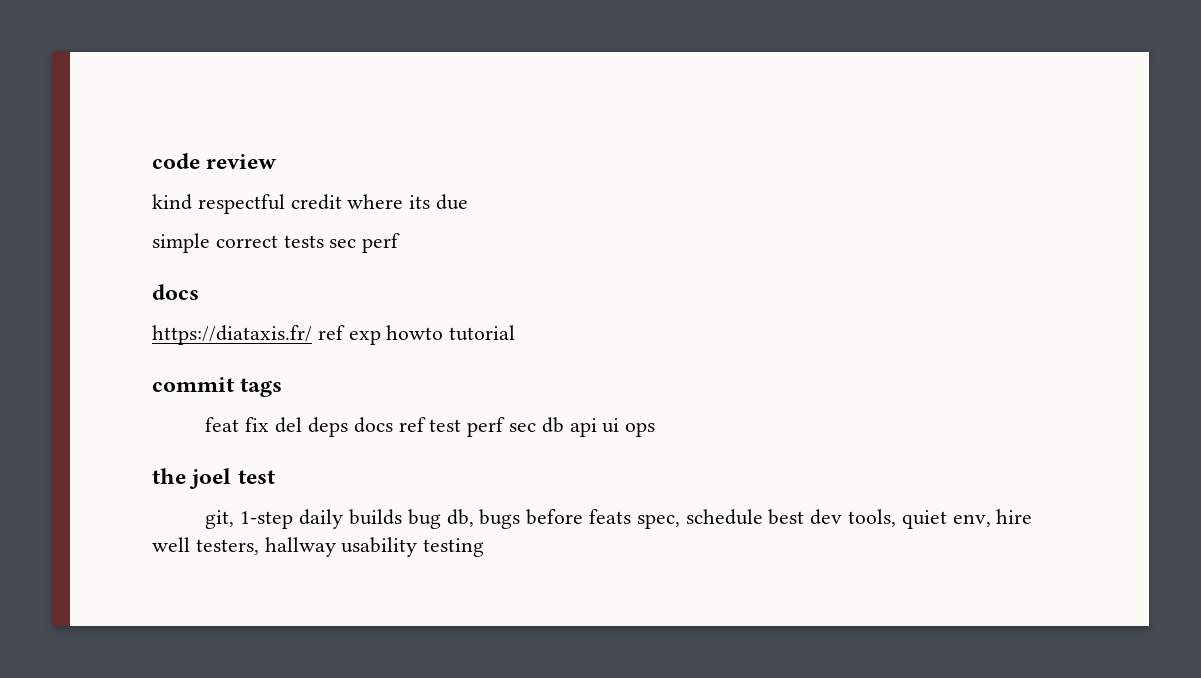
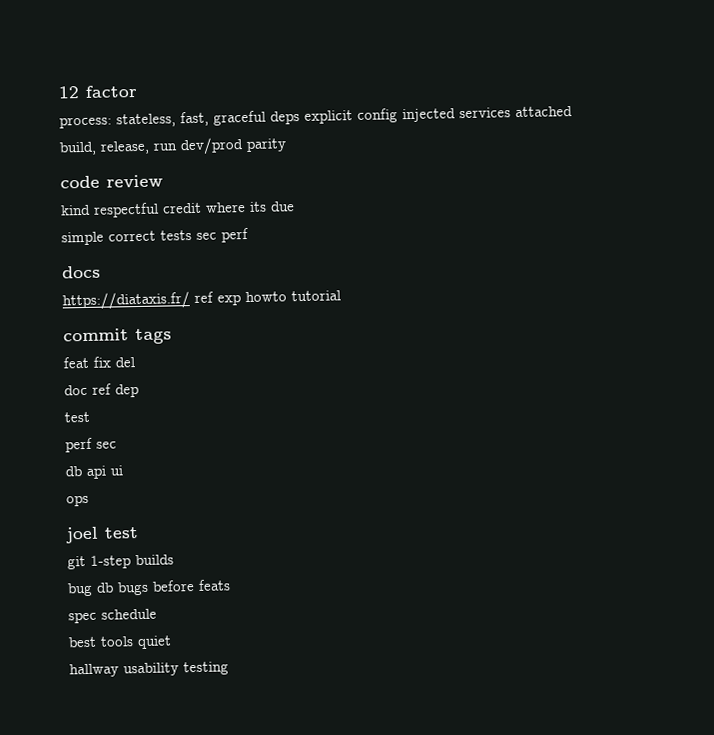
(152, 161) none -> [58,84,138,99] [59,106,573,129] [59,137,287,156] 12 factor // process: stateless, fast, graceful deps explicit config injected services attached // build, release, run dev/prod parity //
[307,417,462,437] deps docs ref test -> [64,383,139,398] [64,411,90,423] // doc ref dep // test //
(536, 427) none -> (117, 445) //
(620, 425) none -> (123, 470) //
[152,468,186,484] the -> (89, 500) none
[205,509,344,529] git, 1-step daily -> [67,555,131,570] git 1-step
[407,509,474,529] bug db, -> [67,582,114,597] // bug db
[636,514,680,529] spec, -> [68,611,97,624] // spec
[768,509,1033,529] [152,537,259,555] best dev tools, quiet env, hire well testers, -> [68,635,172,650] // best tools quiet //

